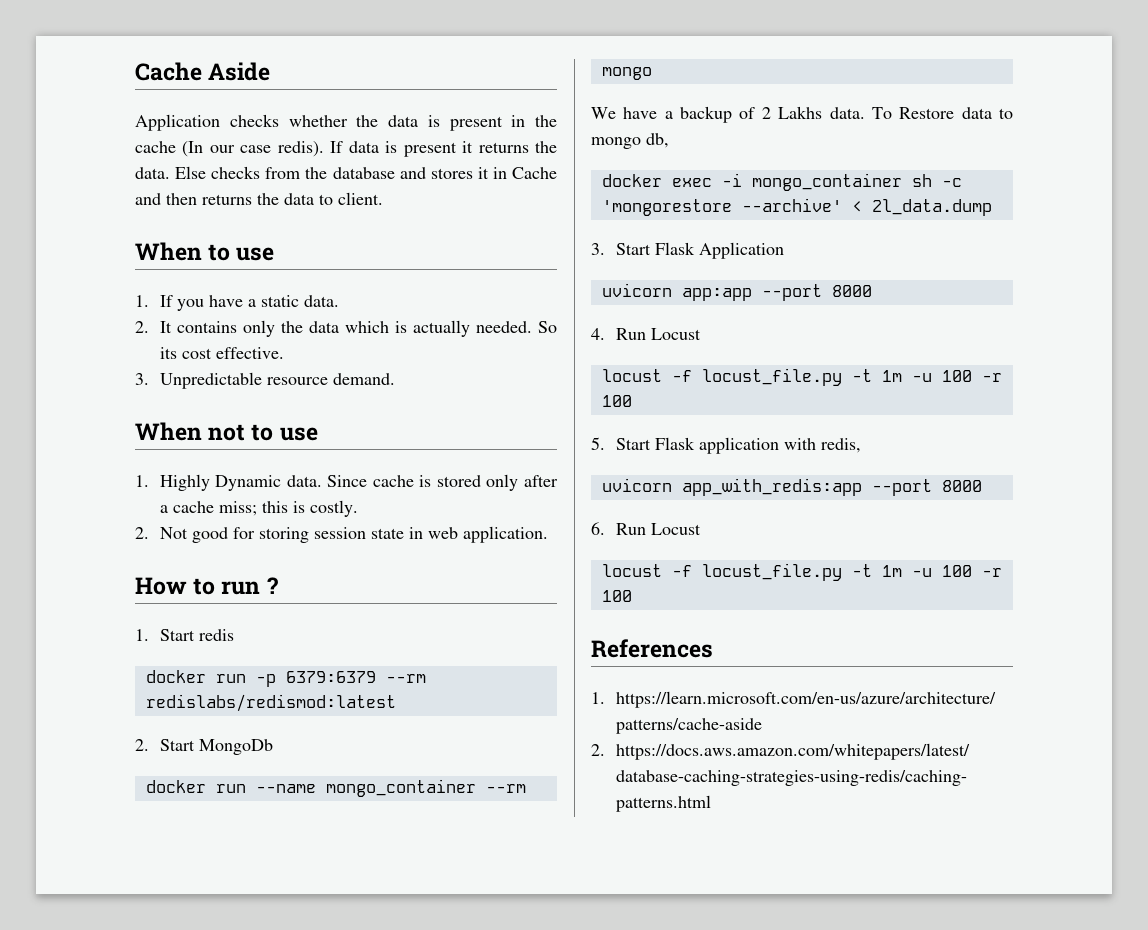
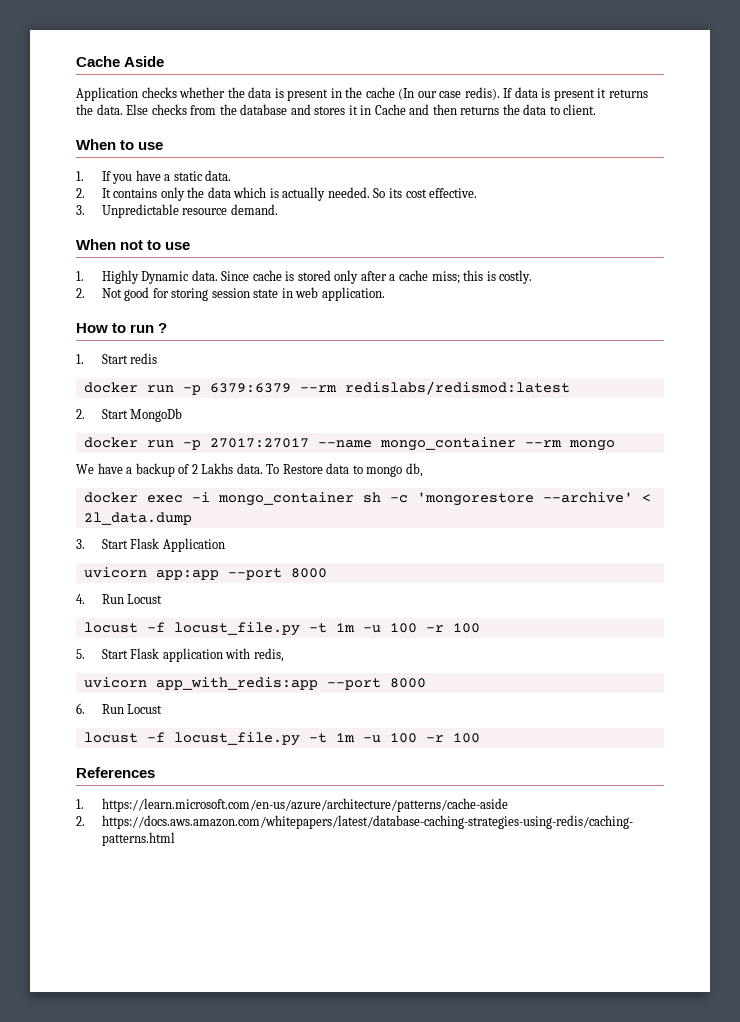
(246, 788) none -> [182,438,309,450] -p 27017:27017

